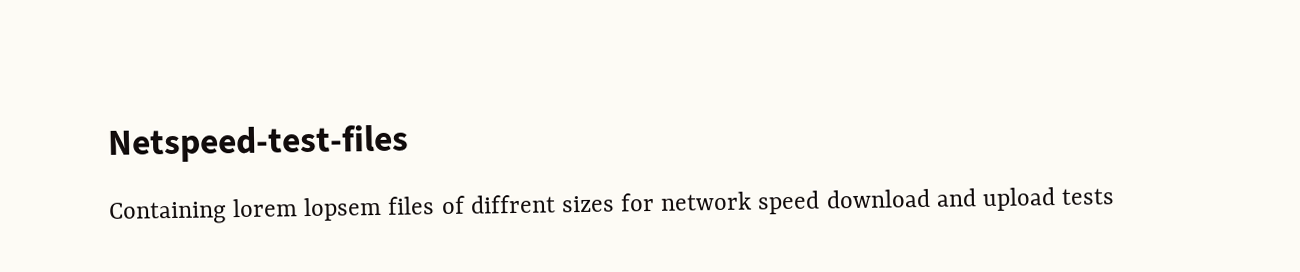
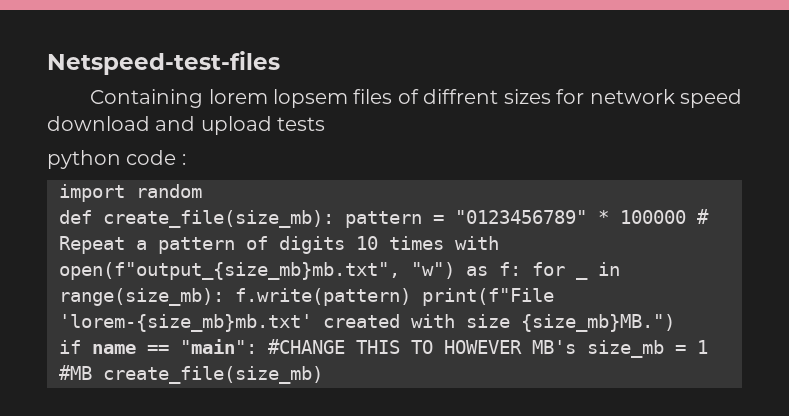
(1116, 196) none -> [47,150,186,169] [59,184,202,202] [59,209,709,228] [59,236,499,254] [59,262,565,280] [576,276,588,280] [598,262,620,276] [59,288,554,306] [59,314,675,332] [59,339,708,358] [59,365,323,384] // python code : // import random // def create_file(size_mb): pattern = "0123456789" * 100000 # Repeat a pattern of digits 10 times with open(f"output_{size_mb}mb.txt", "w") as f: for _ in range(size_mb): f.write(pattern) print(f"File 'lorem-{size_mb}mb.txt' created with size {size_mb}MB.") // if name == "main": #CHANGE THIS TO HOWEVER MB's size_mb = 1 #MB create_file(size_mb)

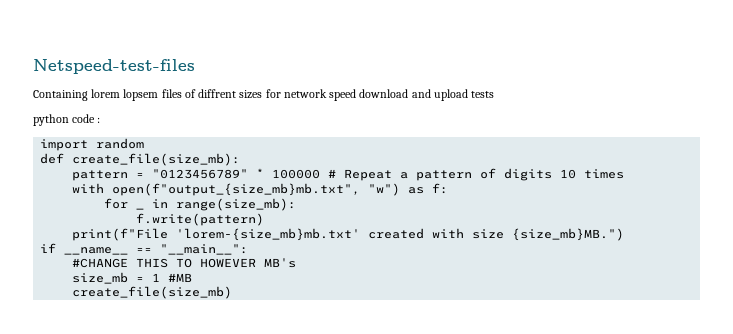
(334, 219) none -> (241, 159) //
(444, 243) none -> (625, 174) //
(521, 269) none -> (449, 188) //
(224, 297) none -> (297, 204) //
(411, 297) none -> (265, 219) //
[92,339,257,354] name == "main": -> [64,244,249,255] __name__ == "__main__": //
(576, 347) none -> (297, 263) //
(92, 372) none -> (193, 277) //

